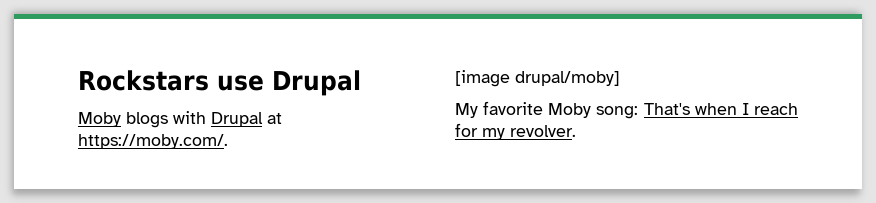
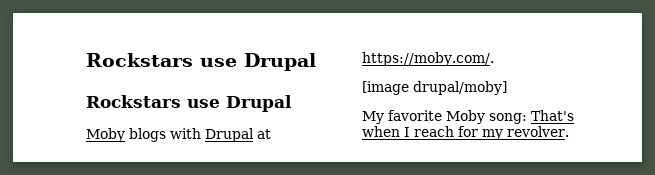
[78,70,361,96] Rockstars use Drupal -> [86,53,316,71] [86,95,292,112] Rockstars use Drupal // Rockstars use Drupal

